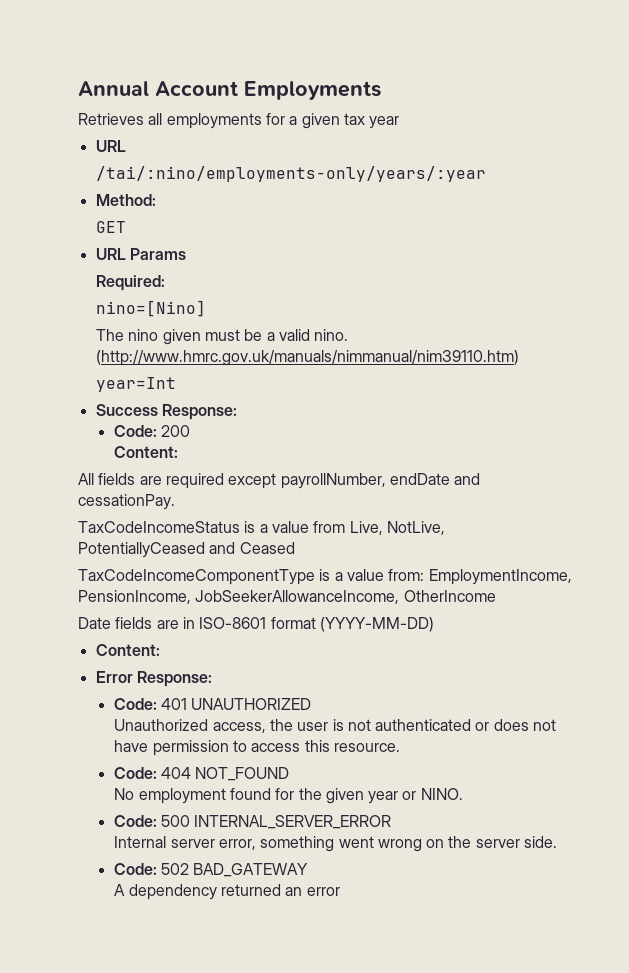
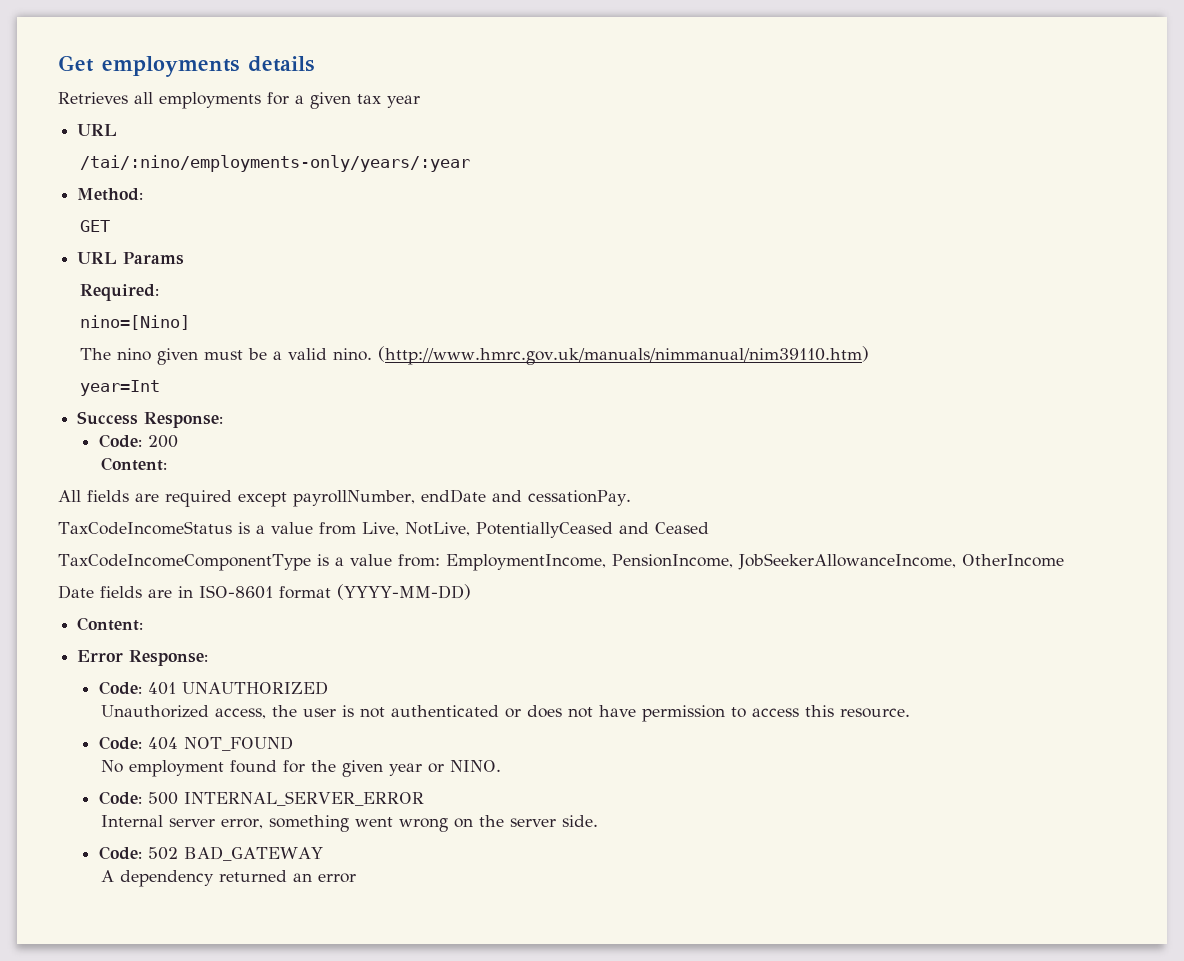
[78,81,381,100] Annual Account Employments -> [58,55,314,77] Get employments details

